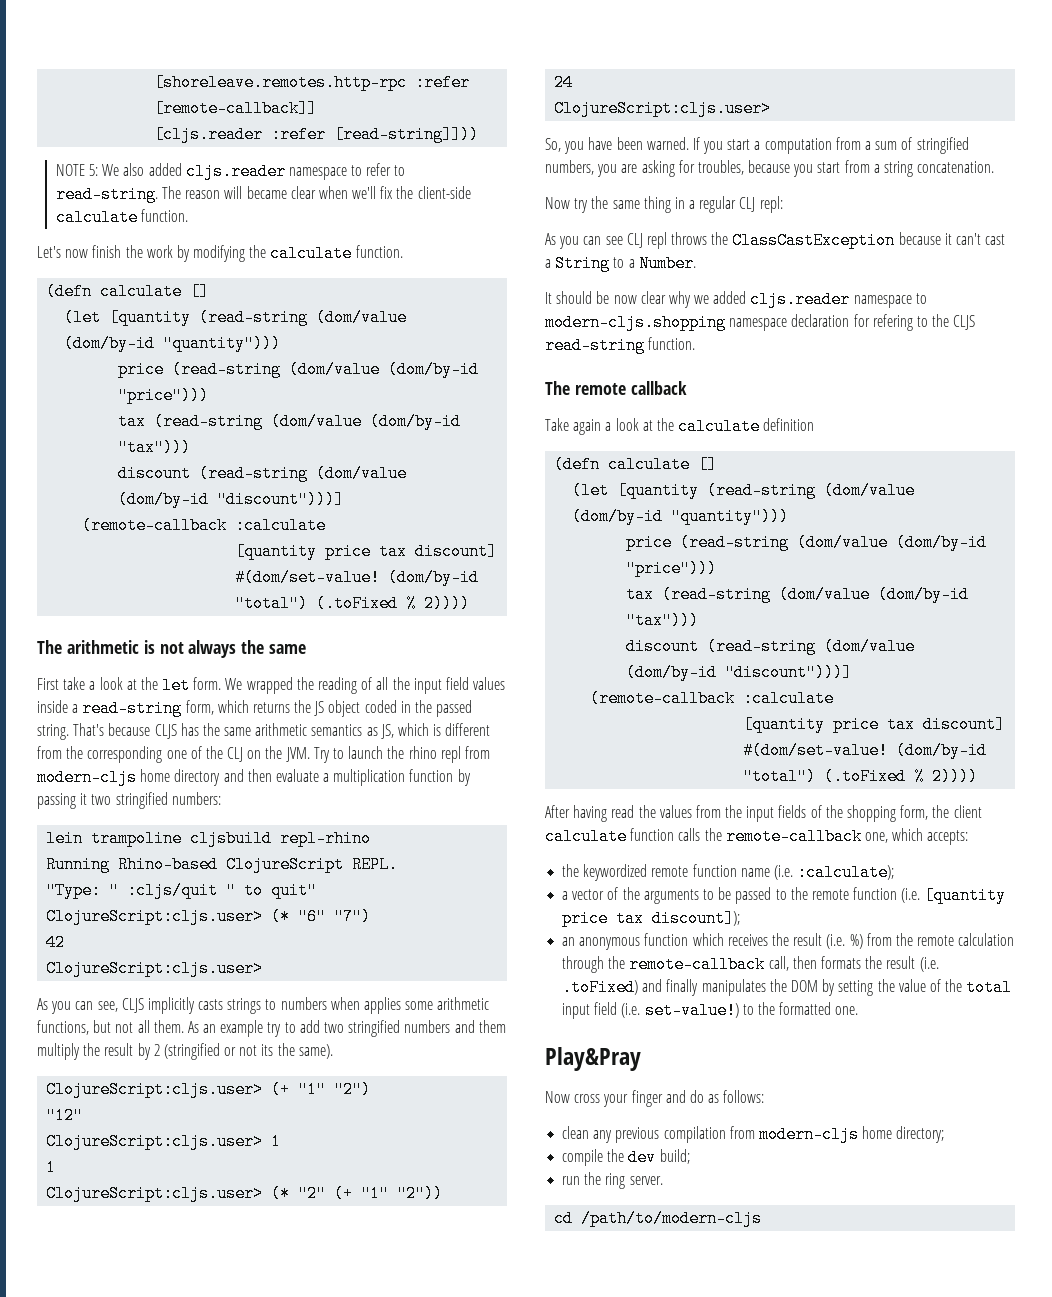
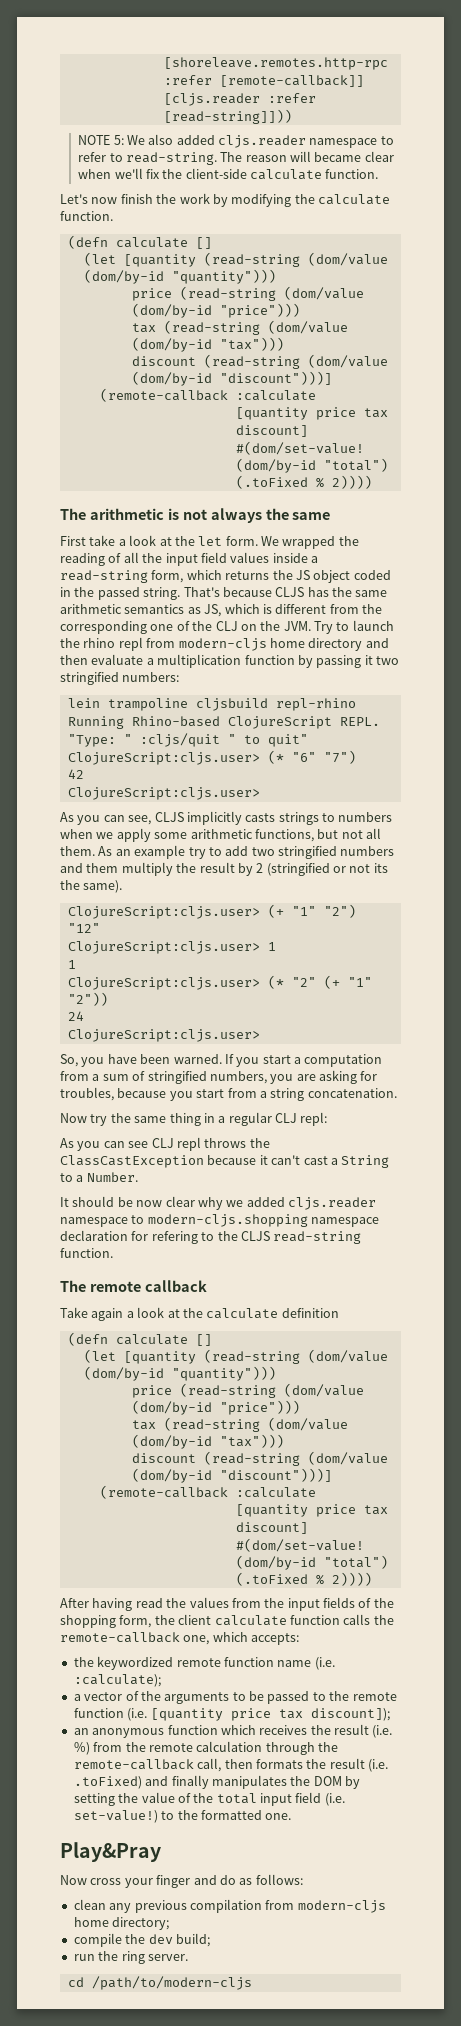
[364,997,402,1014] applies -> [96,828,151,842] we apply

